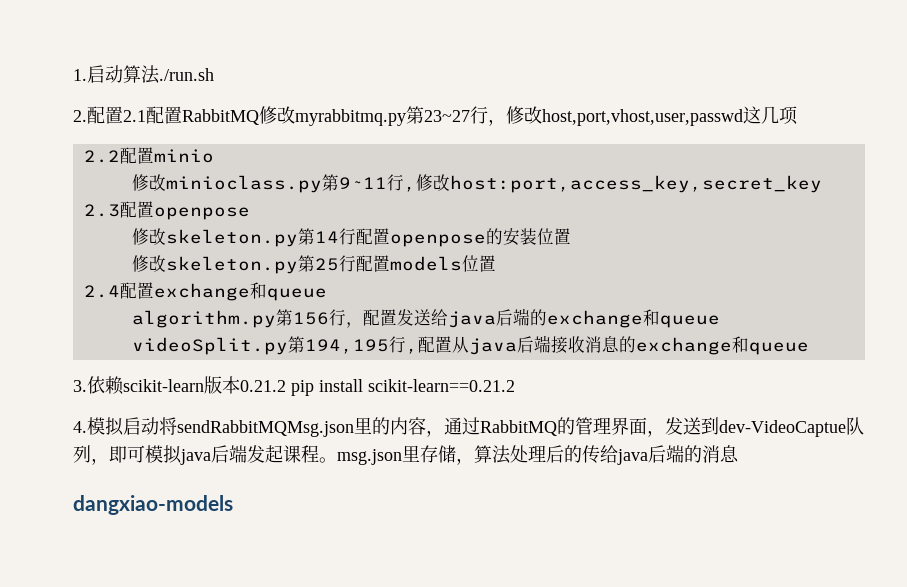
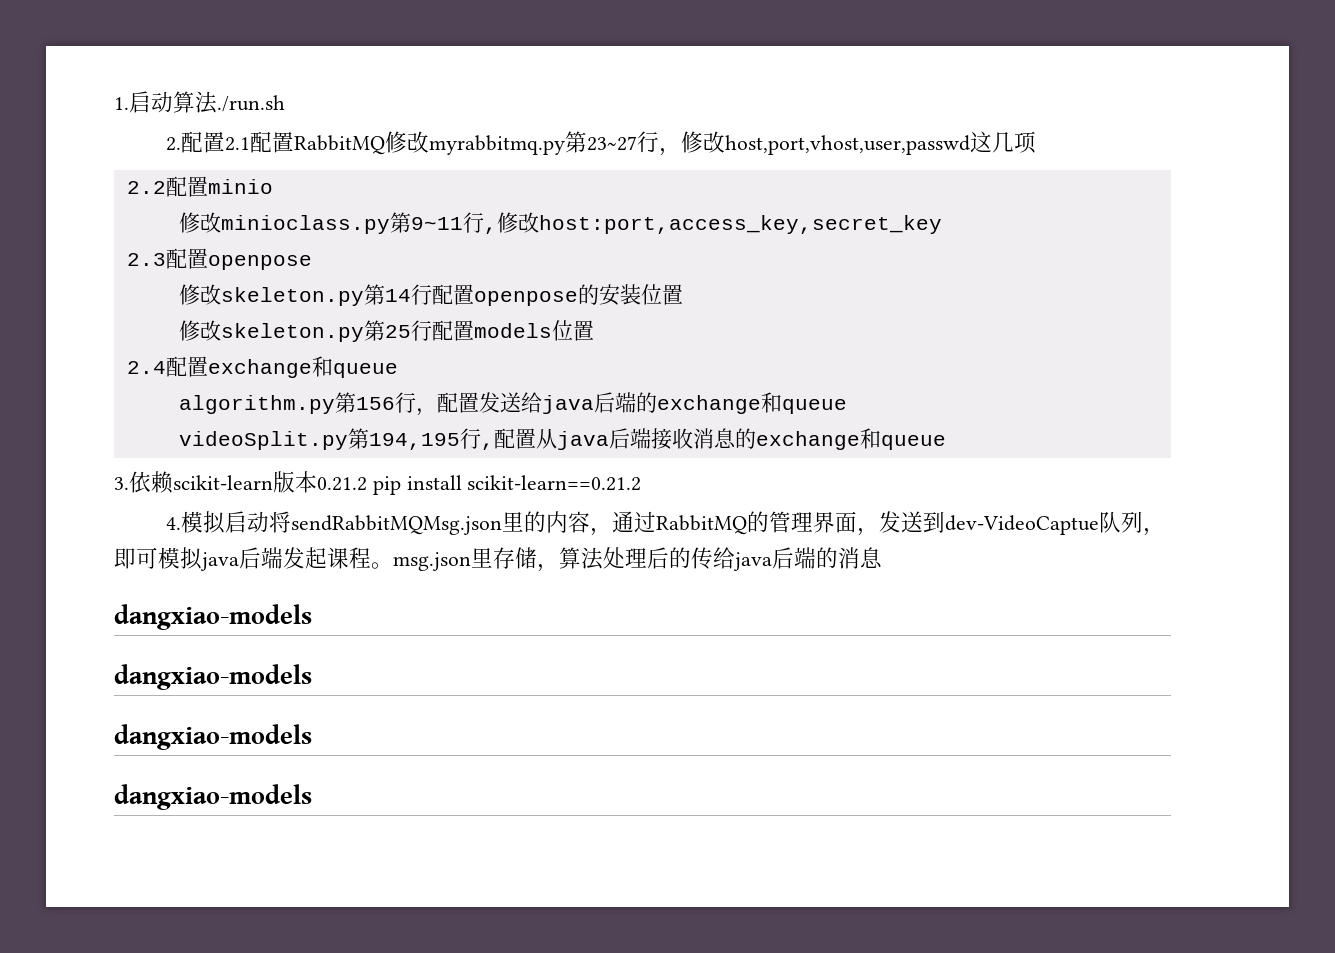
(233, 505) none -> [114,664,312,690] [114,724,312,750] [114,784,312,810] // dangxiao-models // dangxiao-models // dangxiao-models

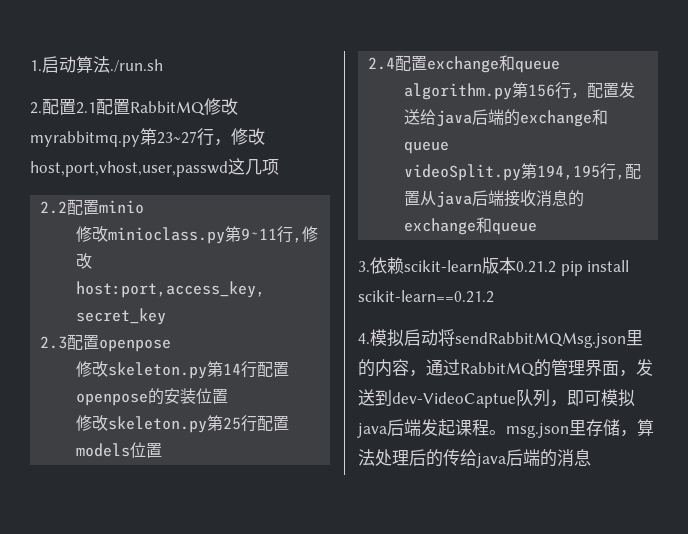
[114,604,312,630] [114,664,312,690] [114,724,312,750] [114,784,312,810] // dangxiao-models // dangxiao-models // dangxiao-models // dangxiao-models -> (591, 457) none

